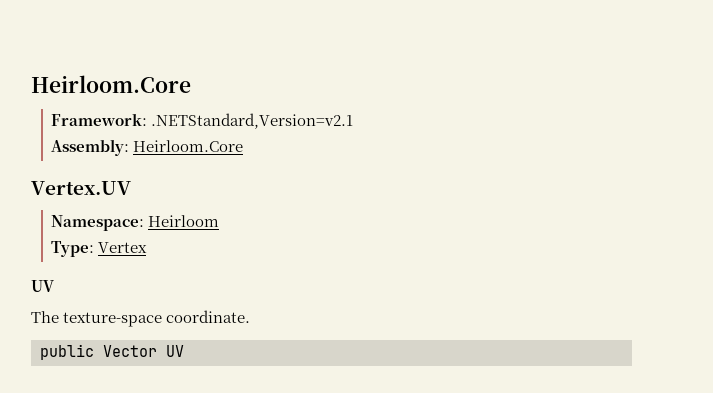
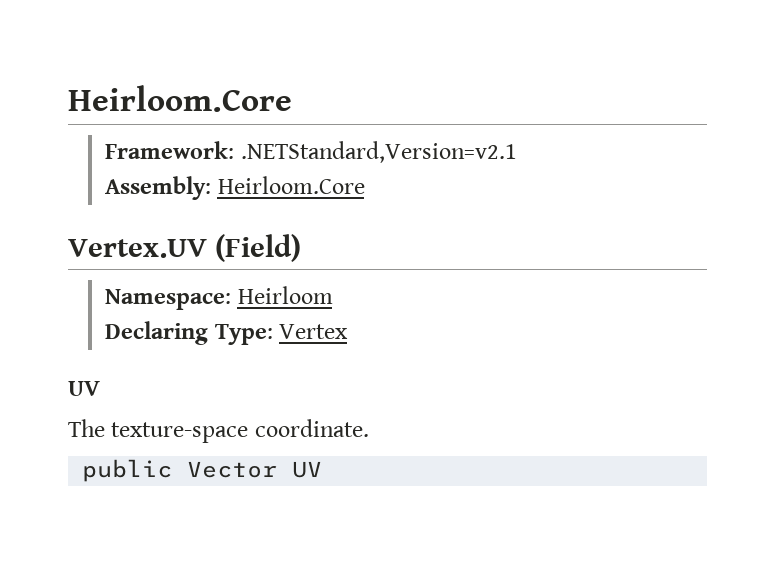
(131, 188) none -> [215,234,302,262] (Field)
(220, 221) none -> [105,321,209,345] Declaring

